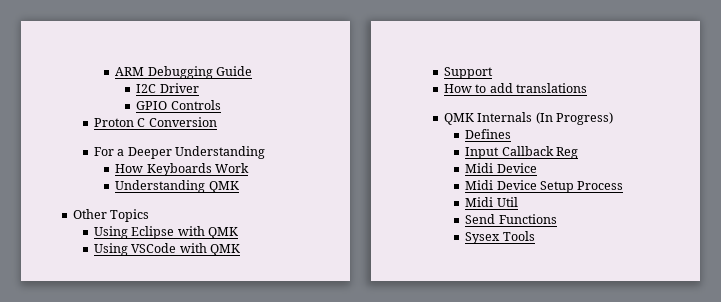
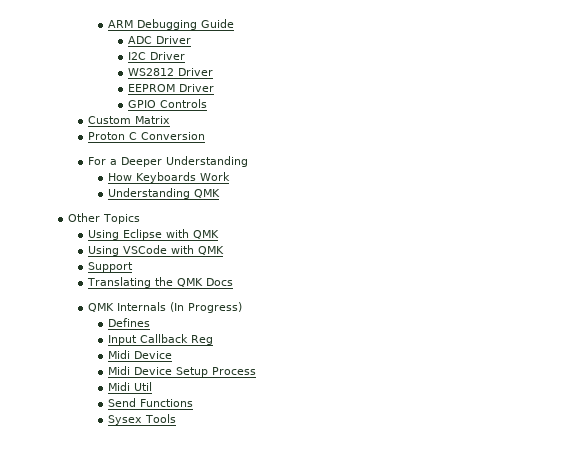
(252, 71) none -> [127,36,191,44] // ADC Driver
(199, 88) none -> [127,68,213,76] [127,84,214,92] // WS2812 Driver // EEPROM Driver
(221, 105) none -> [88,116,171,124] // Custom Matrix
[443,83,588,93] How to add translations -> [87,277,234,288] Translating the QMK Docs

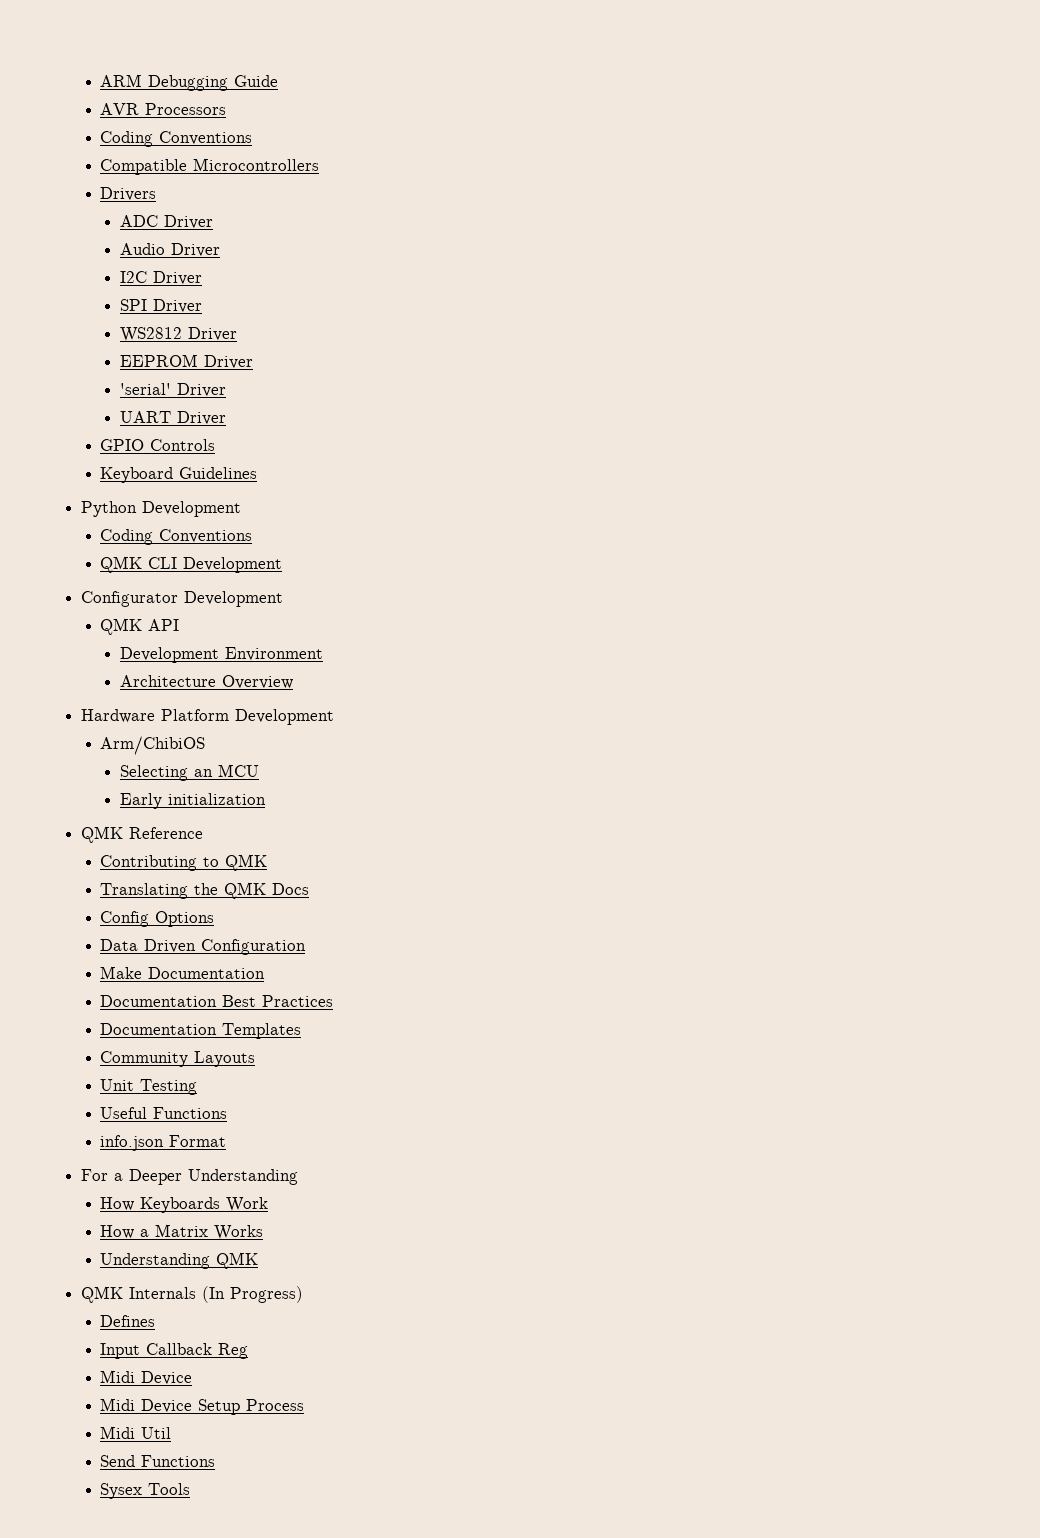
(235, 23) none -> [100,103,227,115] [100,131,253,147] [100,158,320,175] [100,187,157,201] // AVR Processors // Coding Conventions // Compatible Microcontrollers // Drivers
(191, 40) none -> [119,243,220,257] // Audio Driver
(185, 56) none -> [119,299,202,313] // SPI Driver
[127,99,207,108] [88,116,171,124] [88,132,206,140] GPIO Controls // Custom Matrix // Proton C Conversion -> [119,383,226,397] [119,411,226,425] [100,439,216,451] [100,467,258,483] [81,501,242,517] [100,529,253,545] [100,556,283,573] [81,591,284,607] [100,618,180,635] [119,647,323,663] [119,675,293,689] [81,709,335,725] [100,736,206,755] [119,764,259,781] [119,793,266,809] [81,826,204,843] [100,854,268,871] [100,882,310,899] [100,911,215,927] [100,939,307,955] [100,966,266,979] [100,995,334,1007] [100,1023,302,1039] [100,1051,256,1067] [100,1079,198,1095] [100,1107,228,1119] [100,1135,227,1151] 'serial' Driver // UART Driver // GPIO Controls // Keyboard Guidelines // Python Development // Coding Conventions // QMK CLI Development // Configurator Development // QMK API // Development Environment // Architecture Overview // Hardware Platform Development // Arm/ChibiOS // Selecting an MCU // Early initialization // QMK Reference // Contributing to QMK // Translating the QMK Docs // Config Options // Data Driven Configuration // Make Documentation // Documentation Best Practices // Documentation Templates // Community Layouts // Unit Testing // Useful Functions // info.json Format
[108,188,221,199] [68,213,141,224] [88,229,220,240] [88,245,225,256] [88,262,134,272] [87,277,234,288] Understanding QMK // Other Topics // Using Eclipse with QMK // Using VSCode with QMK // Support // Translating the QMK Docs -> [100,1224,264,1240] [100,1252,259,1269] How a Matrix Works // Understanding QMK

